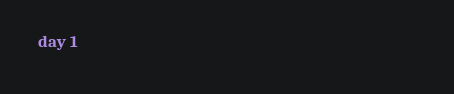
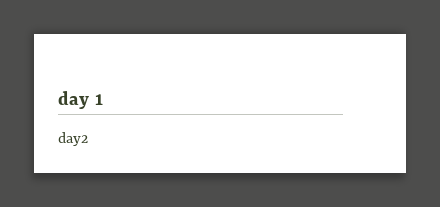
(79, 41) none -> [58,132,88,146] // day2

